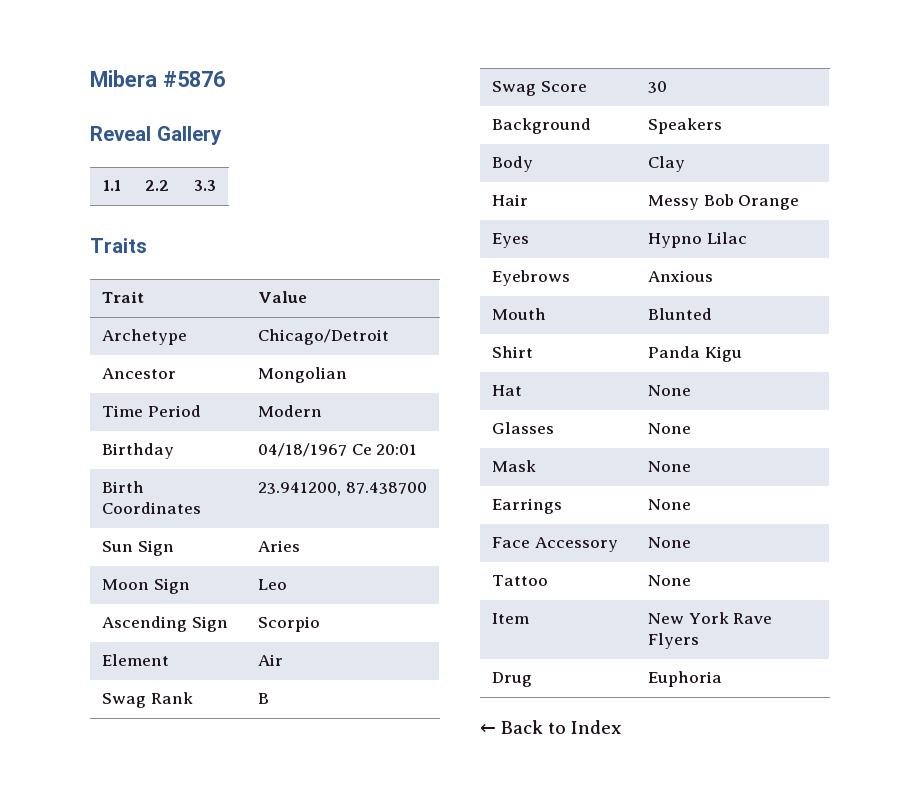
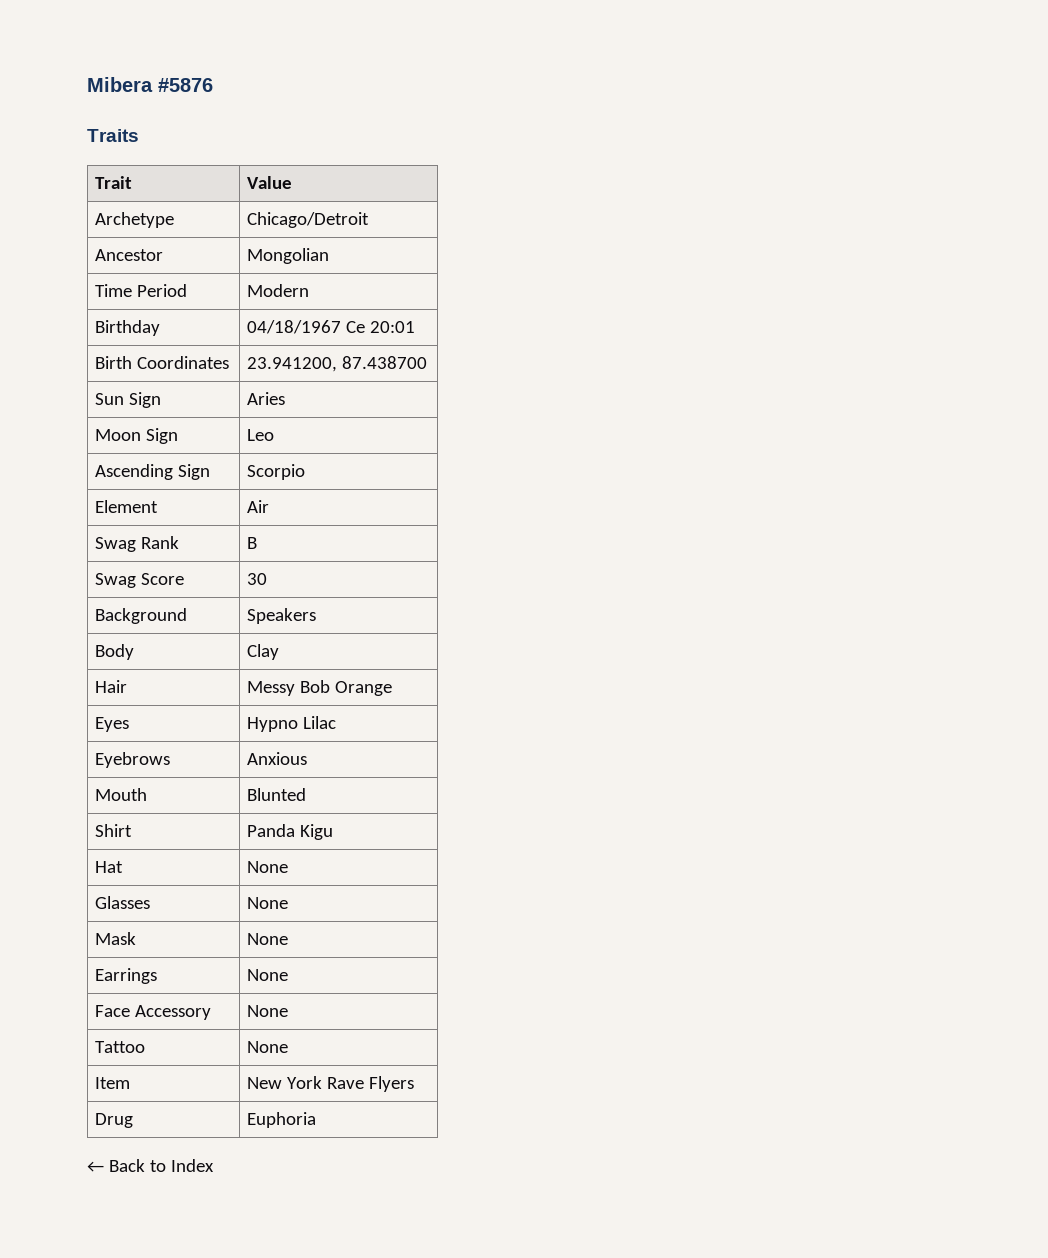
[90,126,222,145] [102,180,121,191] [145,180,169,191] [194,180,216,191] // Reveal Gallery // 1.1 | 2.2 | 3.3 -> (213, 85) none

